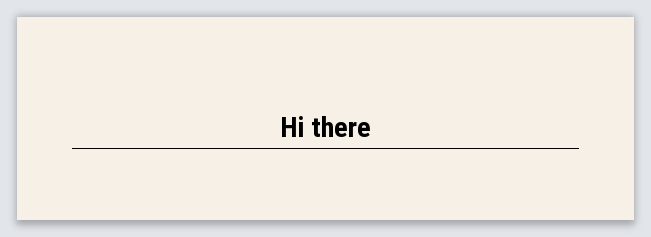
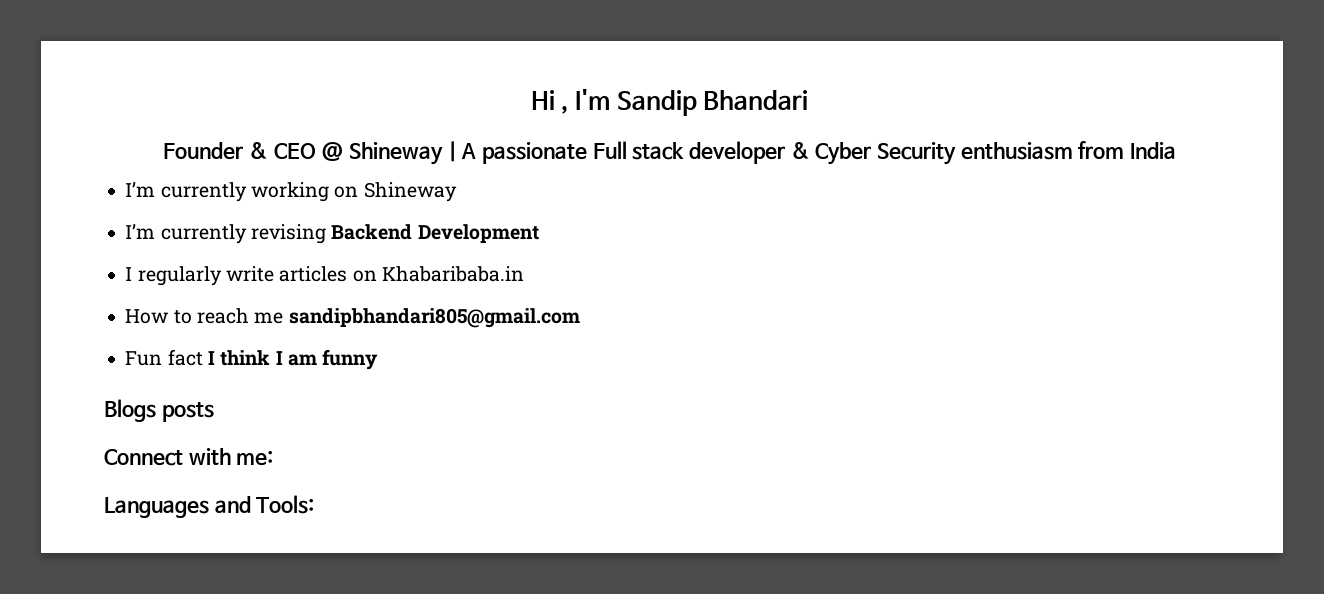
[311,116,372,137] there -> [561,89,809,116] [163,141,1176,165] [125,182,457,202] [125,224,539,244] [125,266,524,286] [125,308,580,328] [125,349,379,370] [104,399,214,422] [104,448,274,466] [104,495,315,518] , I'm Sandip Bhandari // Founder & CEO @ Shineway | A passionate Full stack developer & Cyber Security enthusiasm from India // I’m currently working on Shineway // I’m currently revising Backend Development // I regularly write articles on Khabaribaba.in // How to reach me sandipbhandari805@gmail.com // Fun fact I think I am funny // Blogs posts // Connect with me: // Languages and Tools:

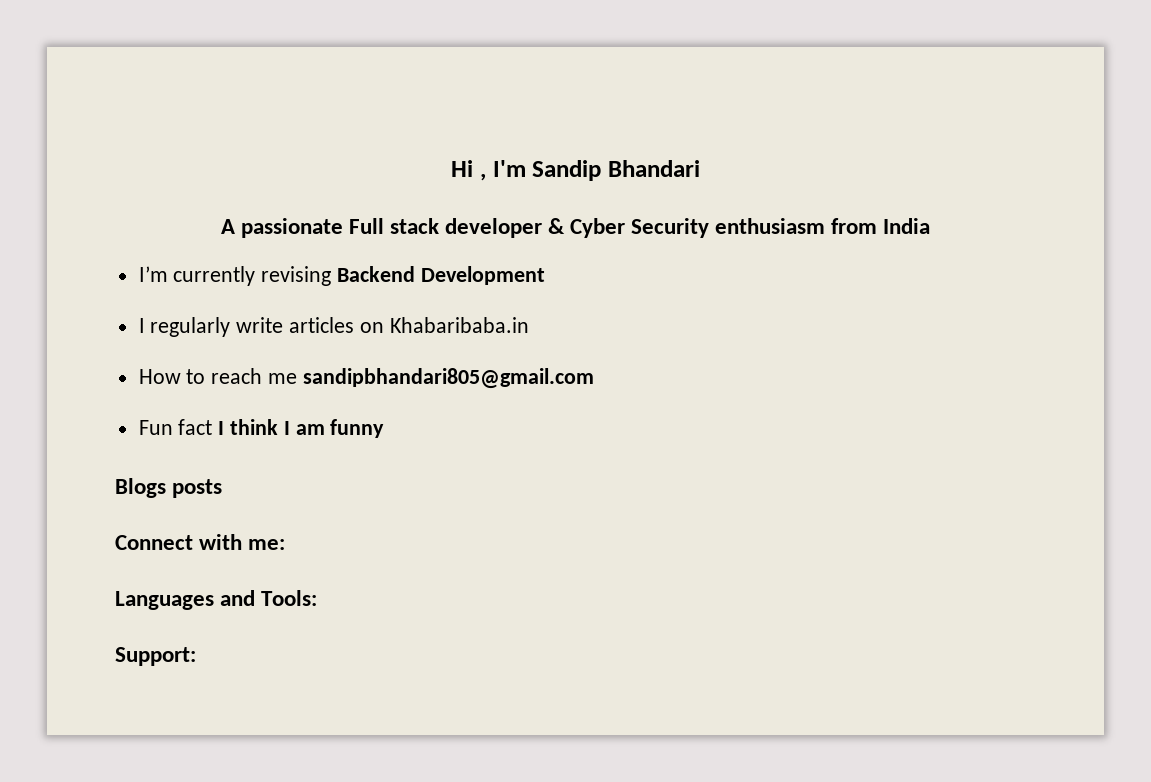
[163,141,457,165] Founder & CEO @ Shineway | -> (700, 168) none
[125,182,457,202] // I’m currently working on Shineway -> (931, 226) none
(315, 504) none -> [115,647,196,666] // Support:

